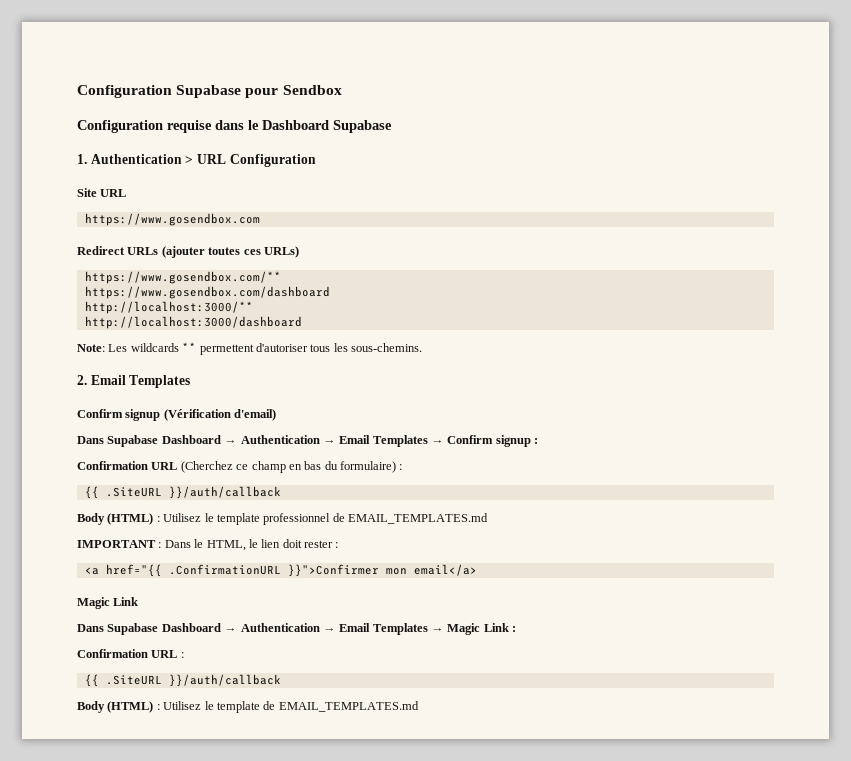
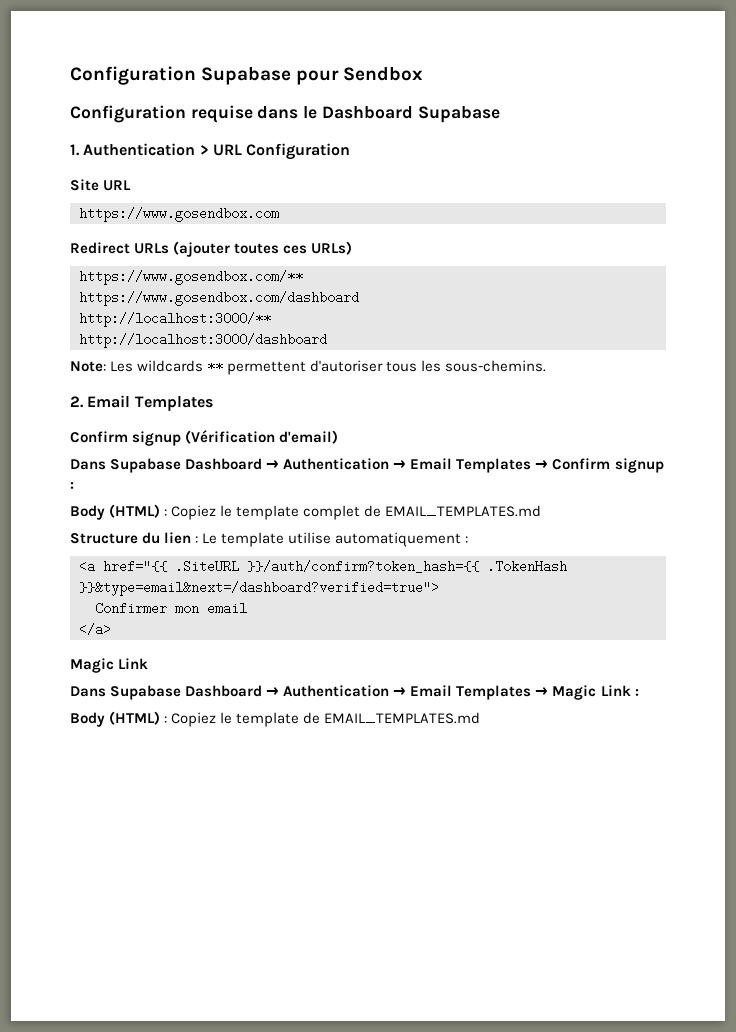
[77,461,403,473] [84,486,281,499] [77,513,331,525] // Confirmation URL (Cherchez ce champ en bas du formulaire) : // {{ .SiteURL }}/auth/callback // Body (HTML) : Utilisez le template professionnel -> [70,504,361,520] // Body (HTML) : Copiez le template complet
[77,539,339,551] [84,564,477,577] IMPORTANT : Dans le HTML, le lien doit rester : // <a href="{{ .ConfirmationURL }}">Confirmer mon email</a> -> [70,532,469,547] [79,560,567,573] [79,581,439,596] [95,602,247,615] [79,623,111,636] Structure du lien : Le template utilise automatiquement : // <a href="{{ .SiteURL }}/auth/confirm?token_hash={{ .TokenHash }}&type=email&next=/dashboard?verified=true"> // Confirmer mon email // </a>
[77,649,184,658] [84,674,281,687] [77,701,202,713] // Confirmation URL : // {{ .SiteURL }}/auth/callback // Body (HTML) : Utilisez -> [70,711,217,727] // Body (HTML) : Copiez

